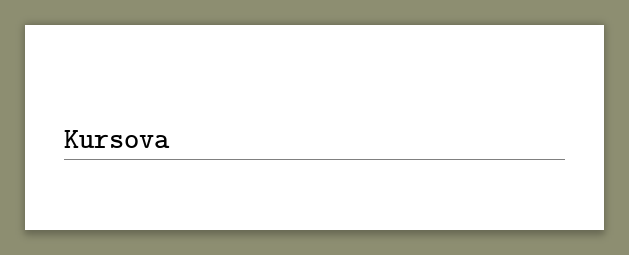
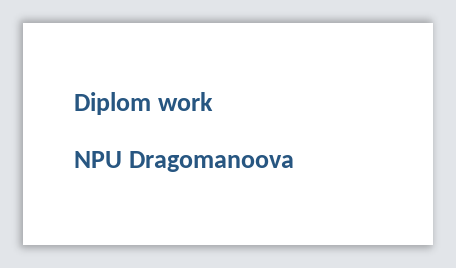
[64,130,170,149] Kursova -> [74,92,214,115] [74,151,295,172] Diplom work // NPU Dragomanoova

